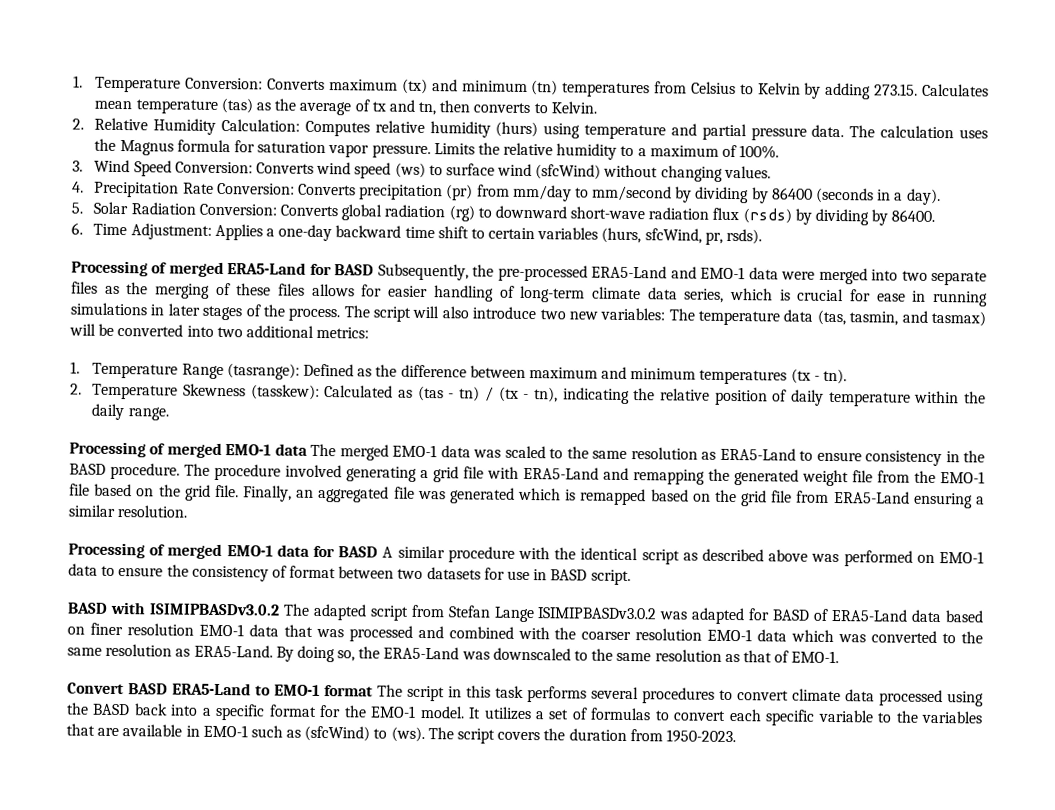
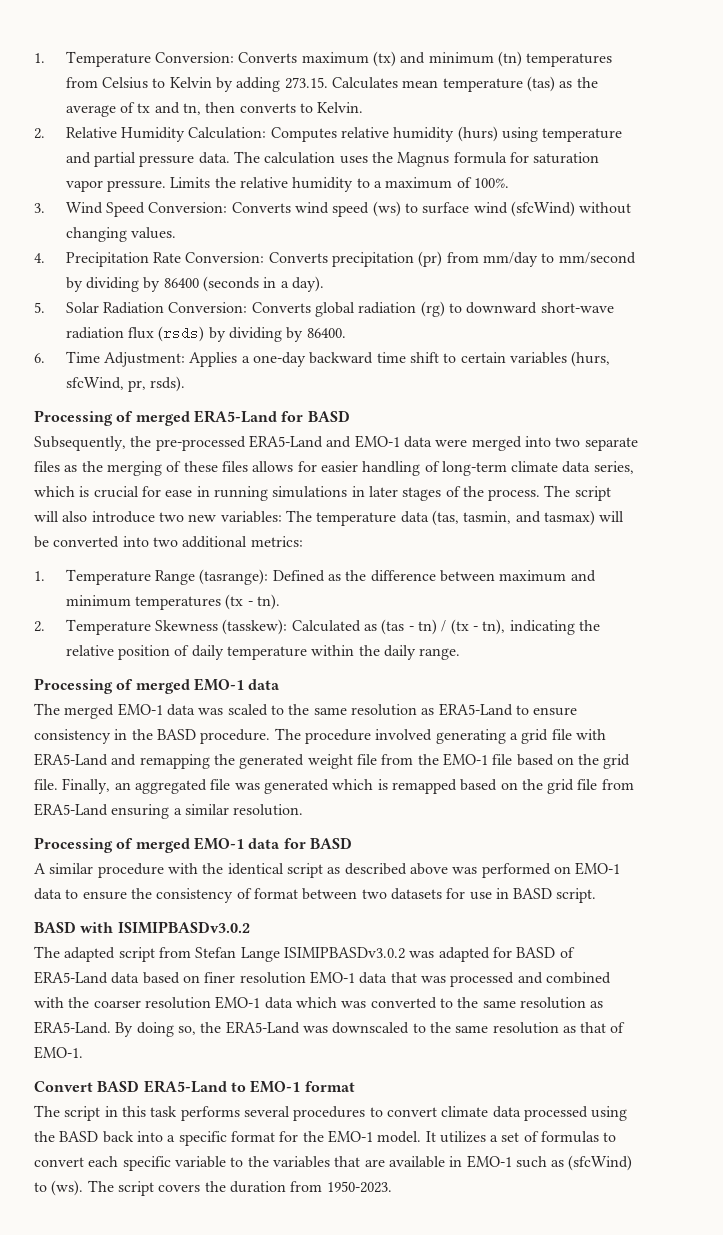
(375, 270) none -> (350, 416) //
(308, 449) none -> (281, 684) //
(379, 552) none -> (352, 843) //
(280, 609) none -> (250, 927) //
(373, 691) none -> (355, 1086) //

